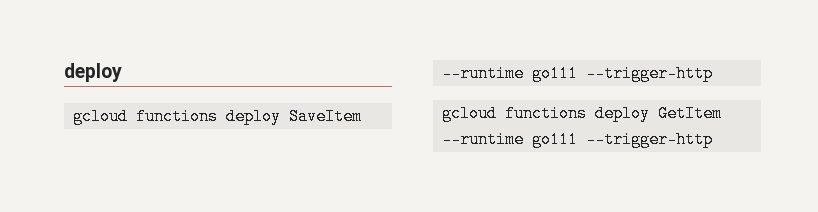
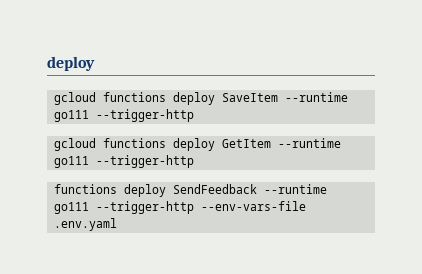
(714, 139) none -> [54,184,328,197] [54,201,307,214] [54,218,118,231] // functions deploy SendFeedback --runtime go111 --trigger-http --env-vars-file .env.yaml

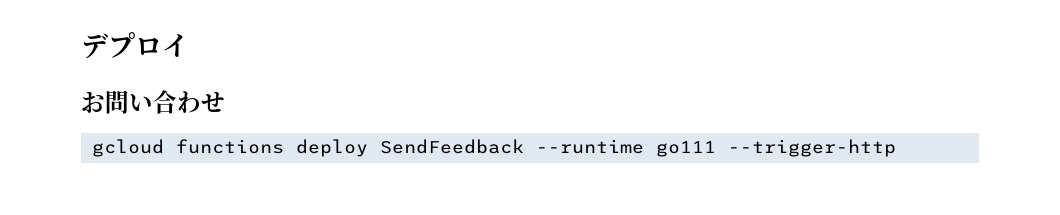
[47,56,95,71] [54,92,349,105] [54,109,195,122] [54,138,342,151] [54,155,195,168] deploy // gcloud functions deploy SaveItem --runtime go111 --trigger-http // gcloud functions deploy GetItem --runtime go111 --trigger-http // -> [81,32,189,59] [81,90,225,114] [92,139,165,157] デプロイ // お問い合わせ // gcloud
[201,201,307,211] [54,218,118,231] --env-vars-file .env.yaml -> (897, 148) none

